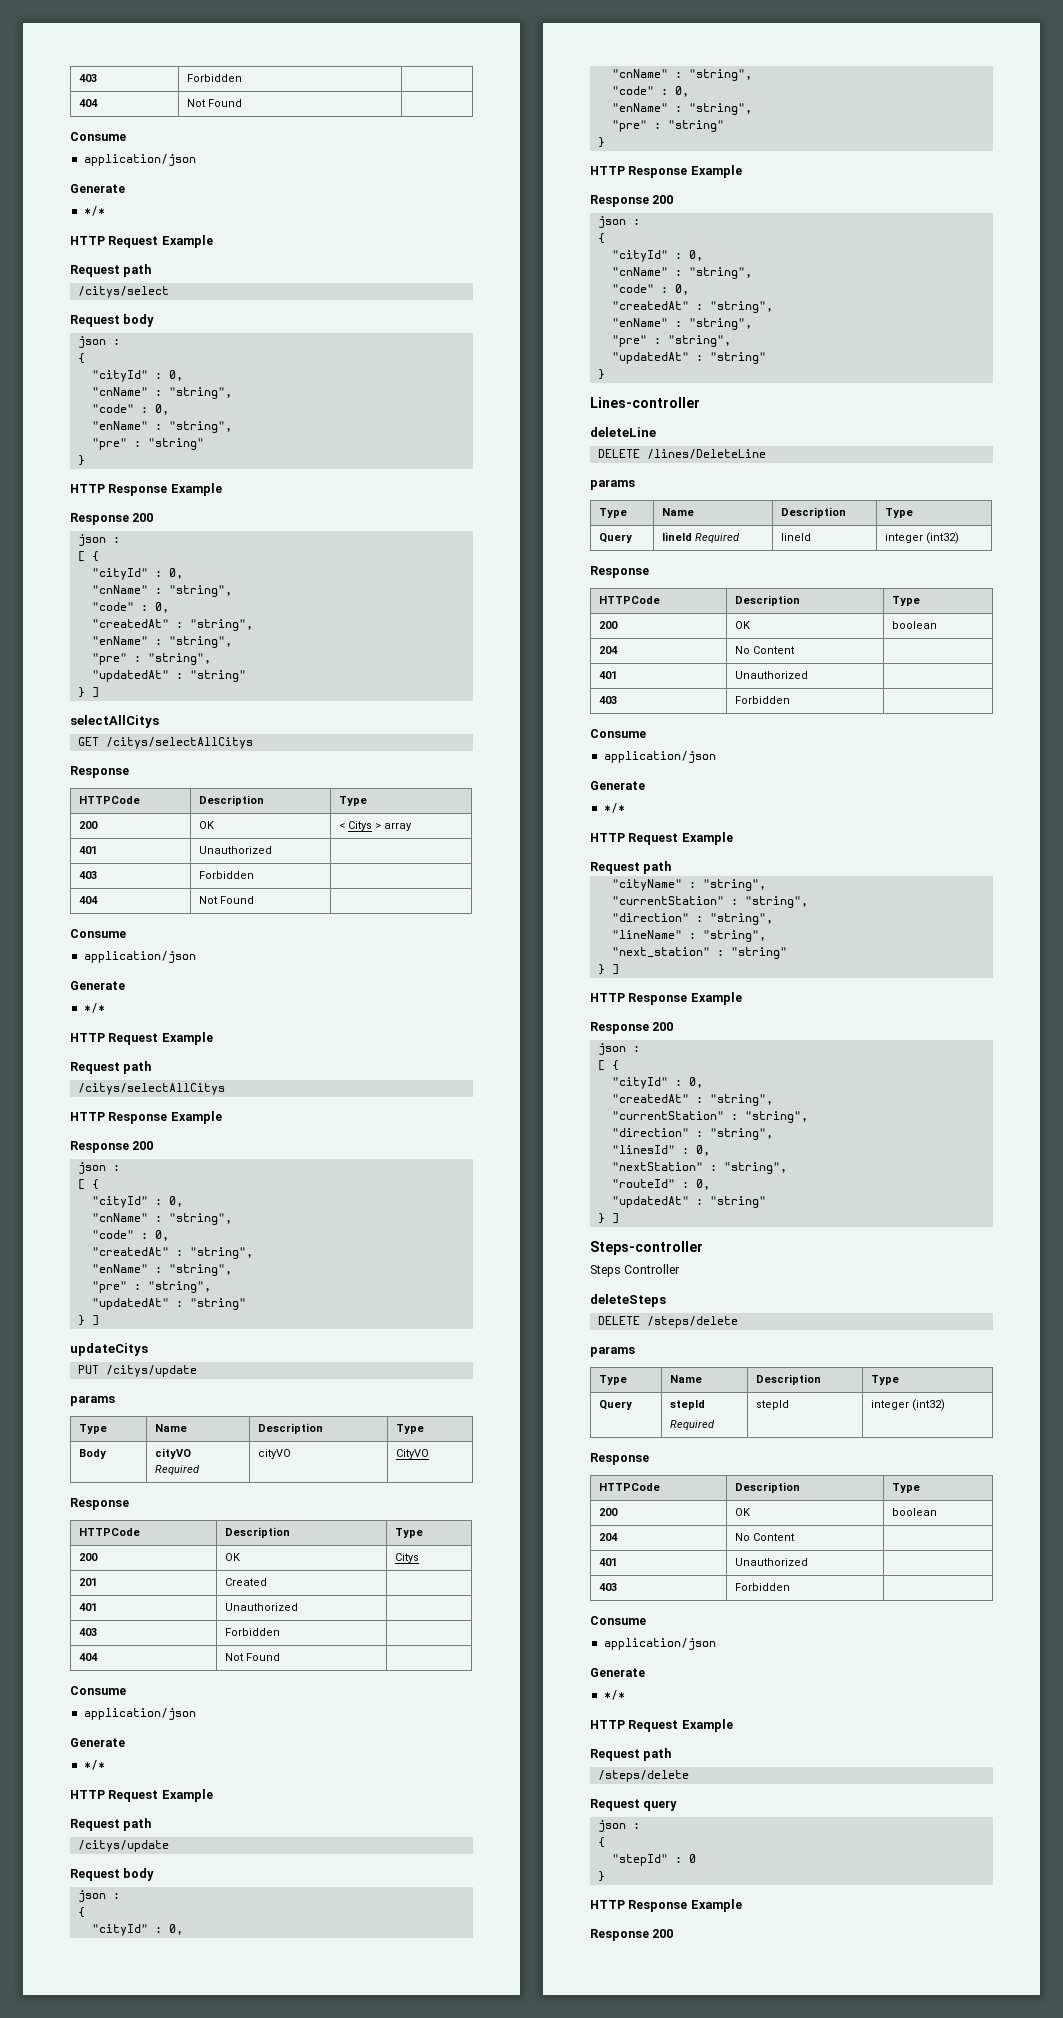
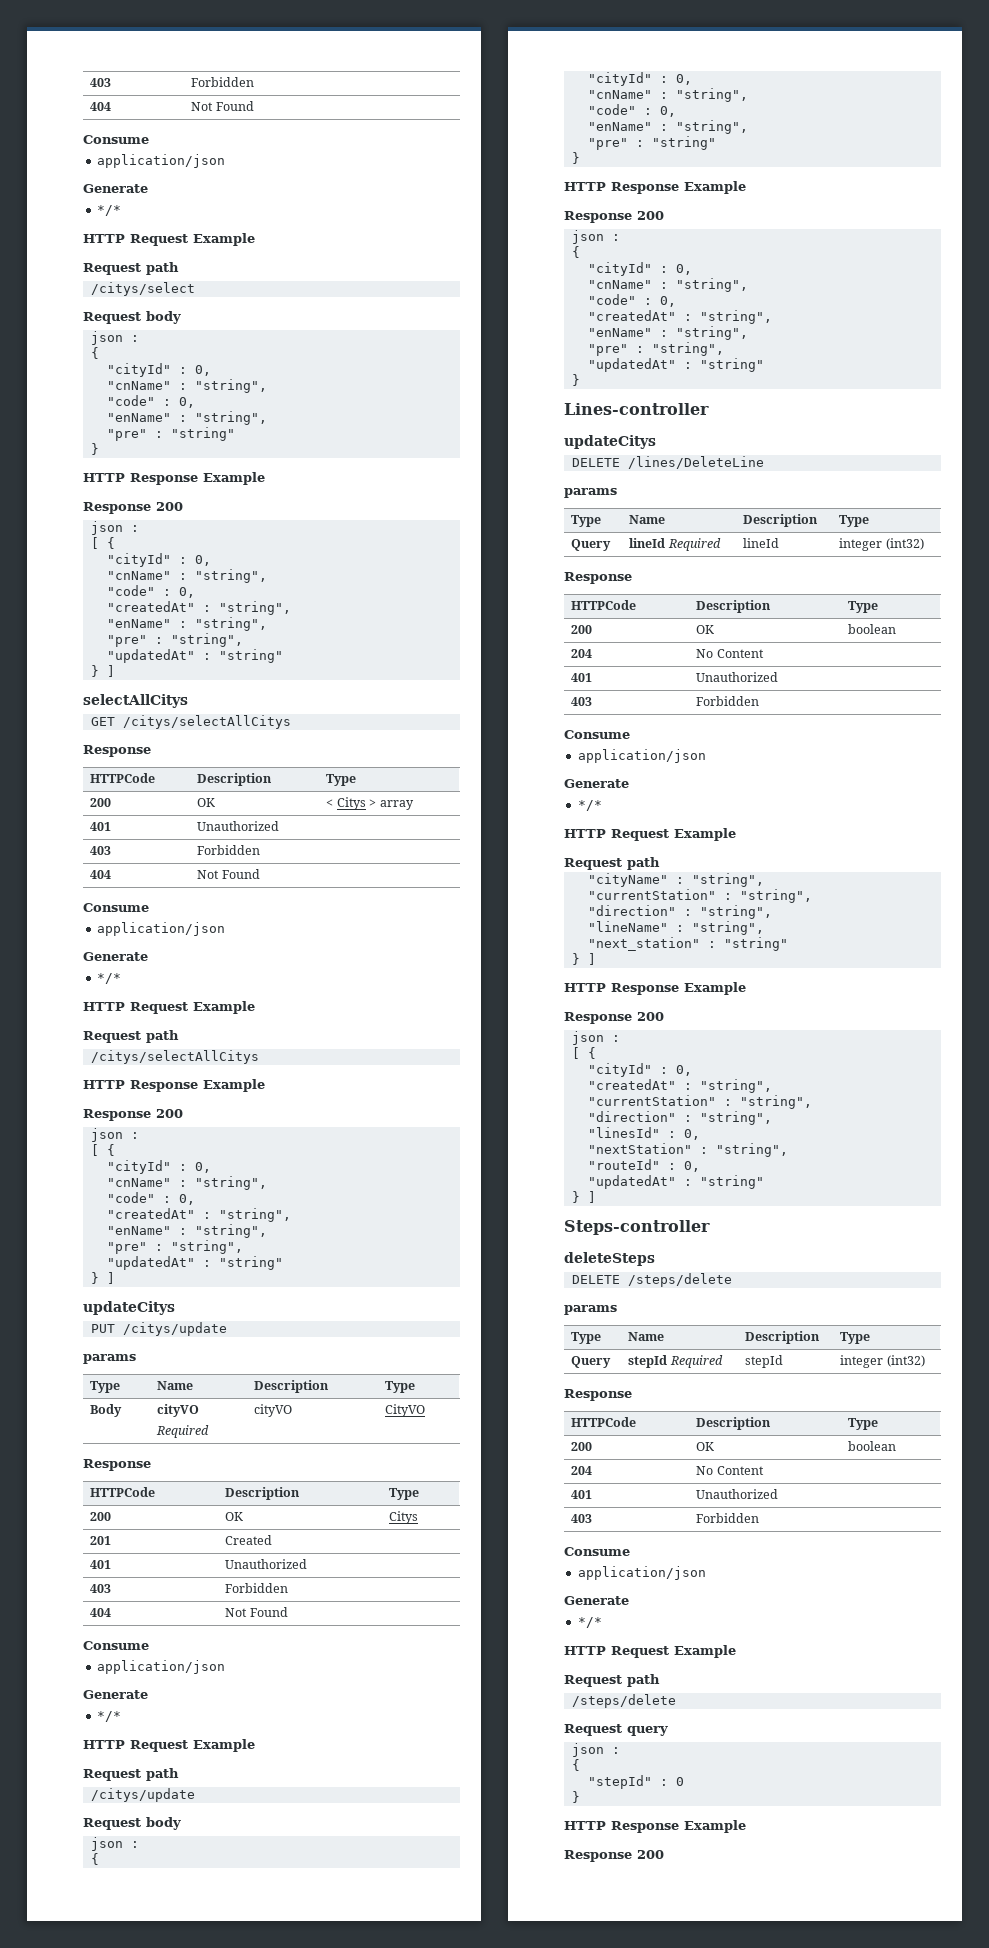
[590,427,656,437] deleteLine -> [564,435,656,449] updateCitys
[590,1264,681,1277] // Steps Controller -> (710, 1227) none
(705, 1405) // -> (668, 1361) none

